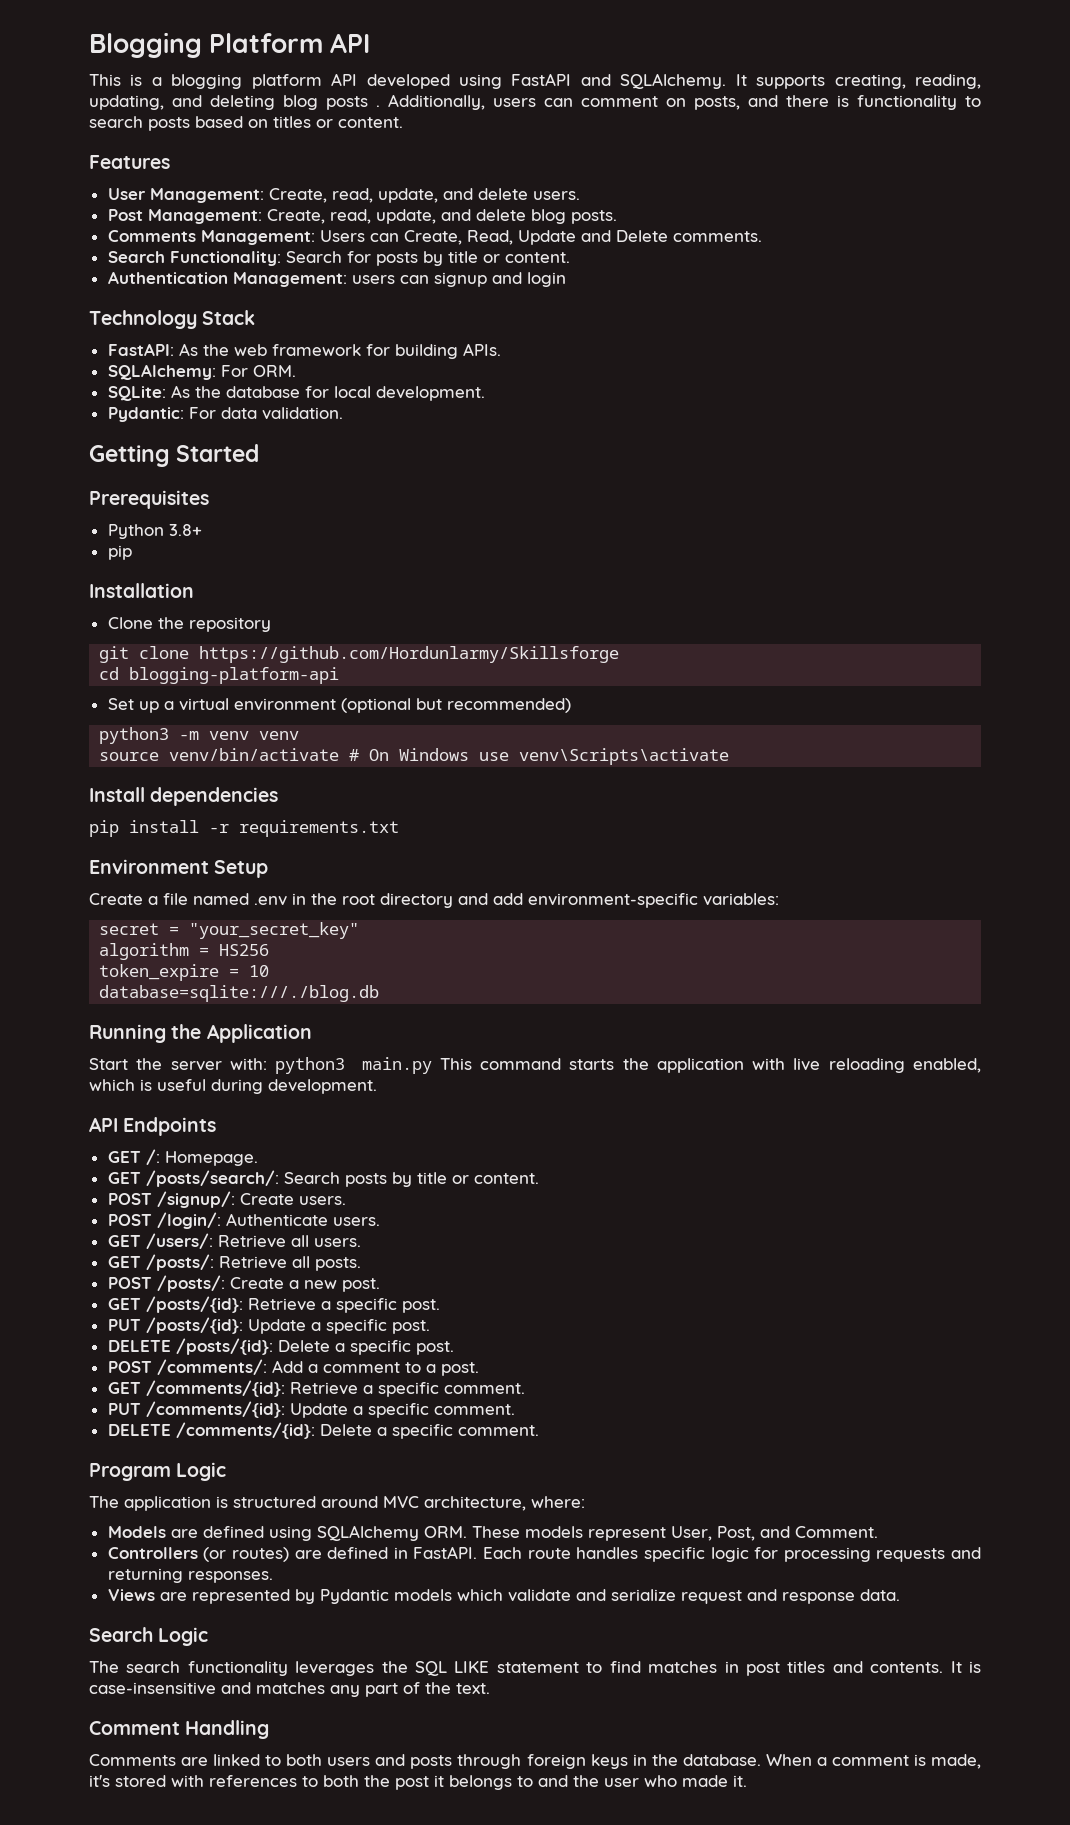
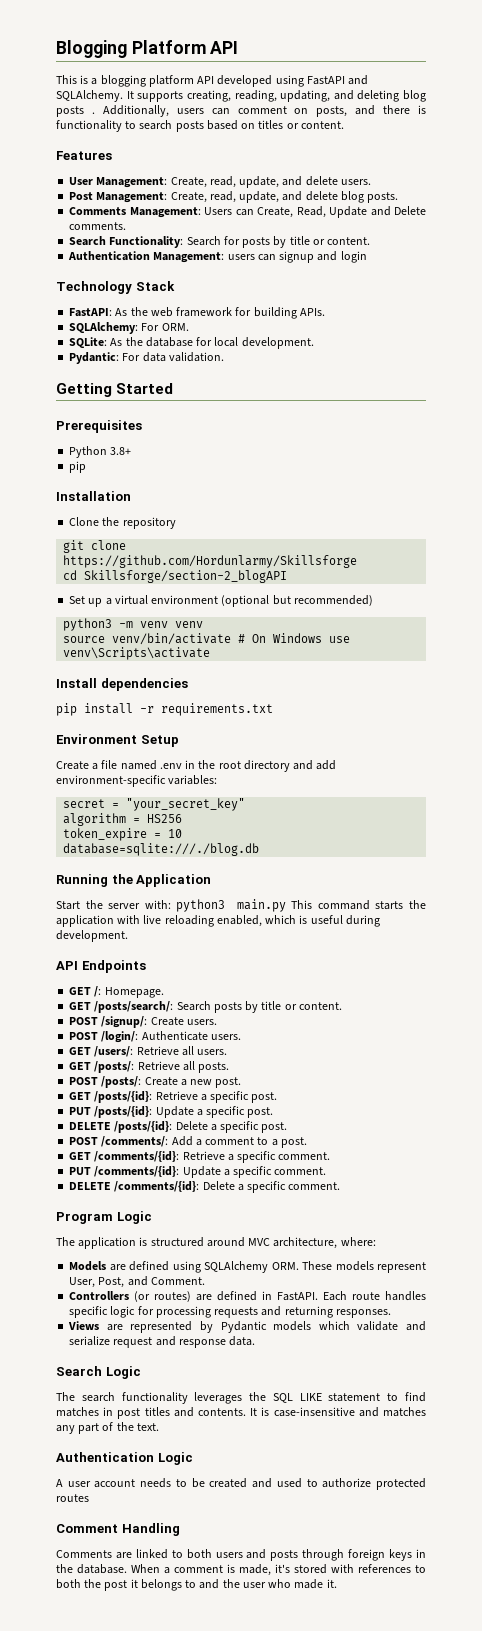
[129,667,340,684] blogging-platform-api -> [84,570,288,583] Skillsforge/section-2_blogAPI
(490, 1688) none -> [56,1452,193,1465] [56,1478,426,1490] [56,1494,89,1502] // Authentication Logic // A user account needs to be created and used to authorize protected routes

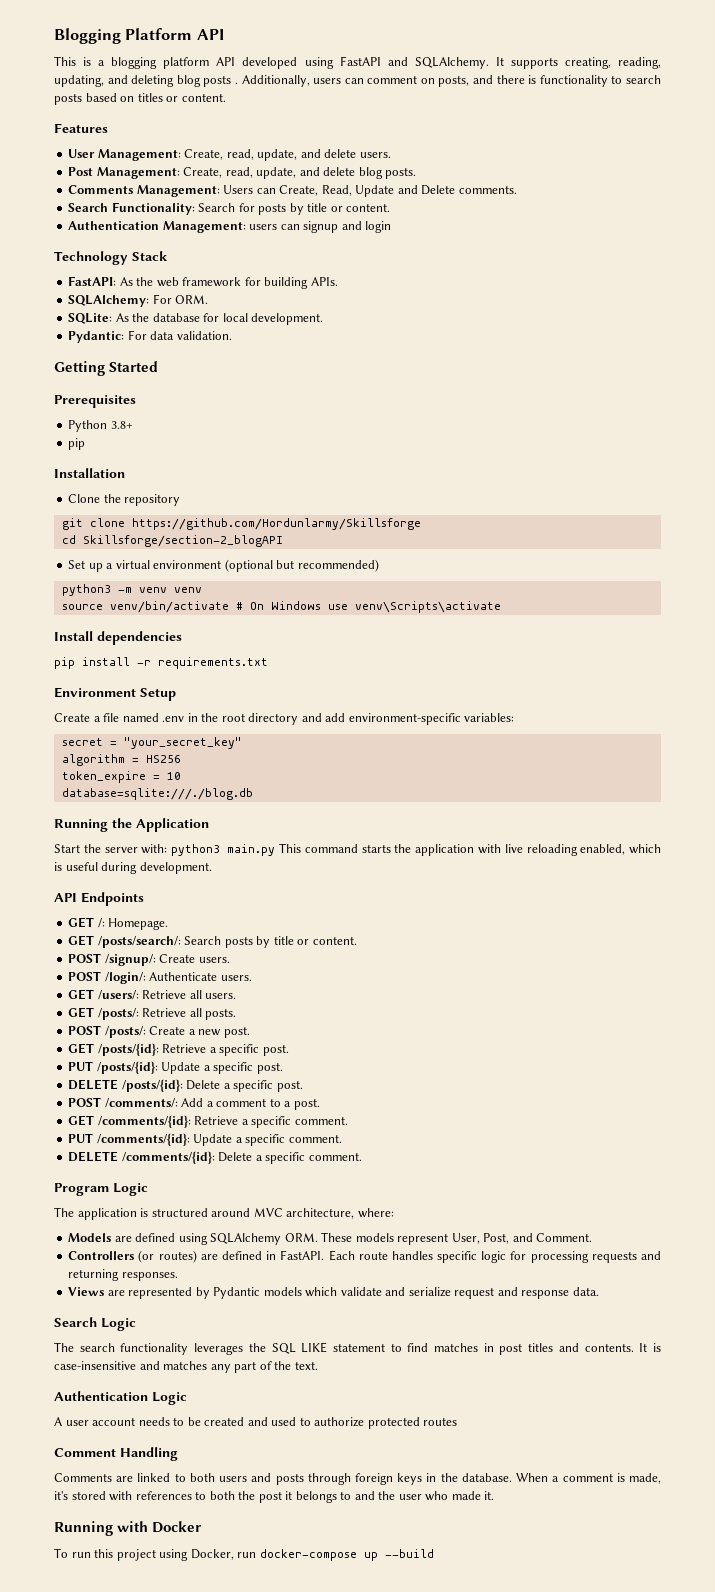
(337, 1583) none -> [54,1521,202,1536] [54,1548,434,1561] // Running with Docker // To run this project using Docker, run docker-compose up --build

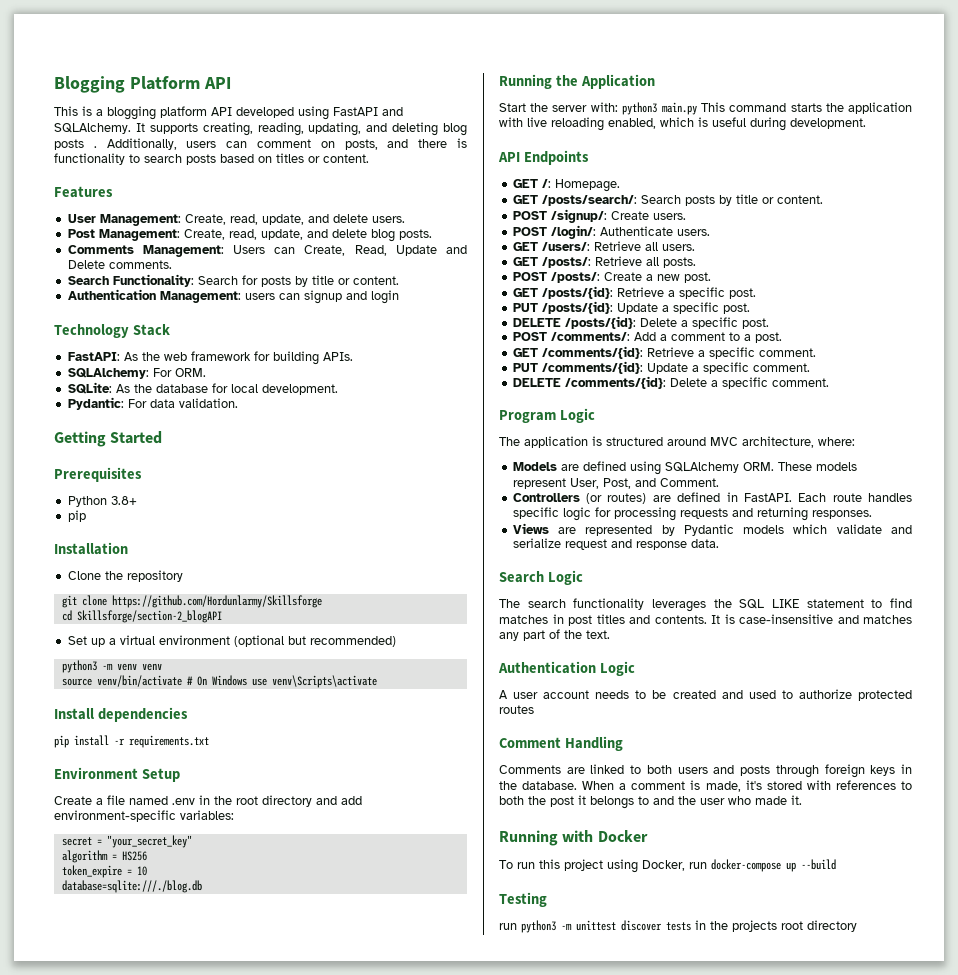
(434, 1553) none -> [499,892,547,907] [499,920,857,933] // Testing // run python3 -m unittest discover tests in the projects root directory

